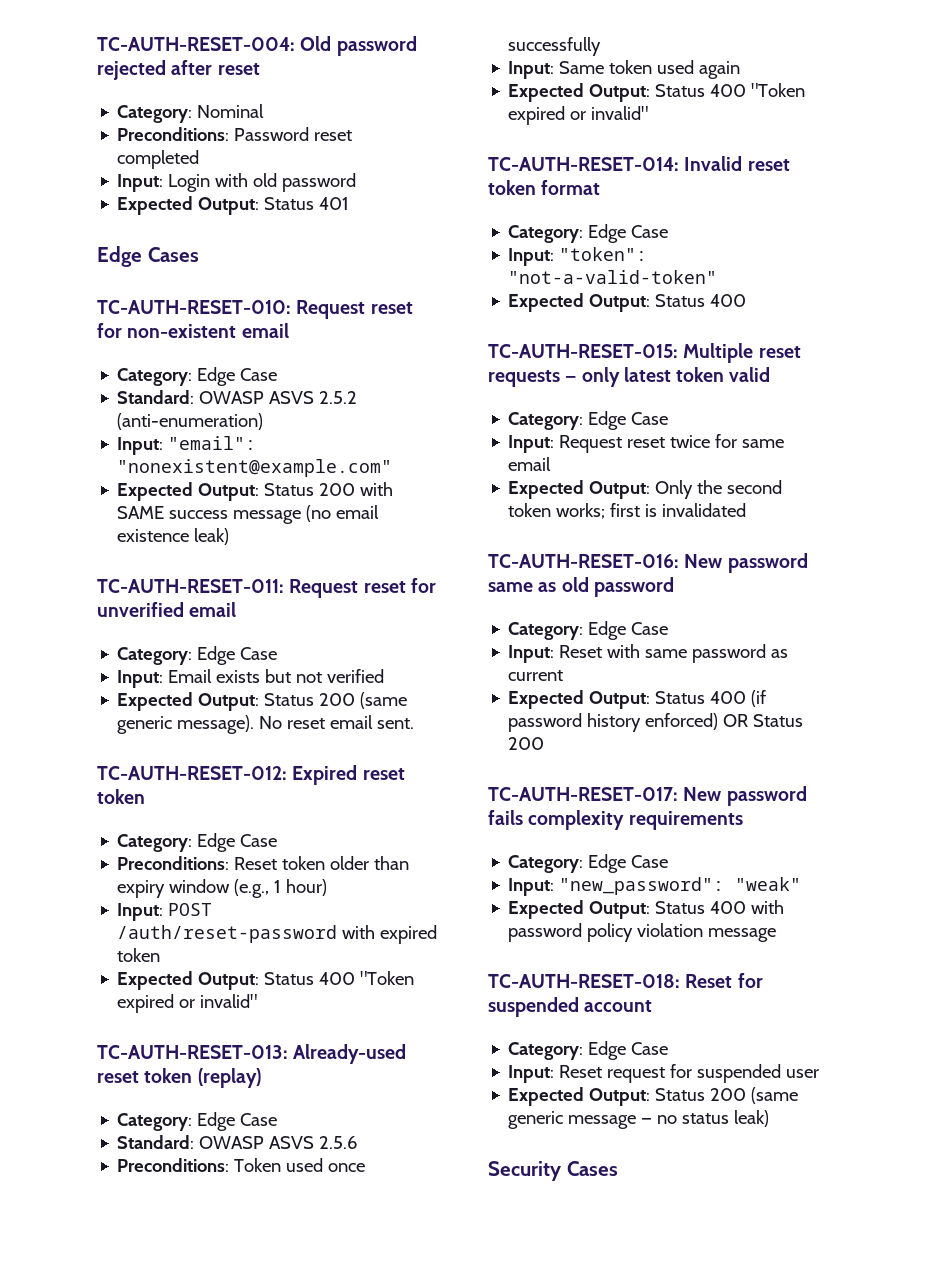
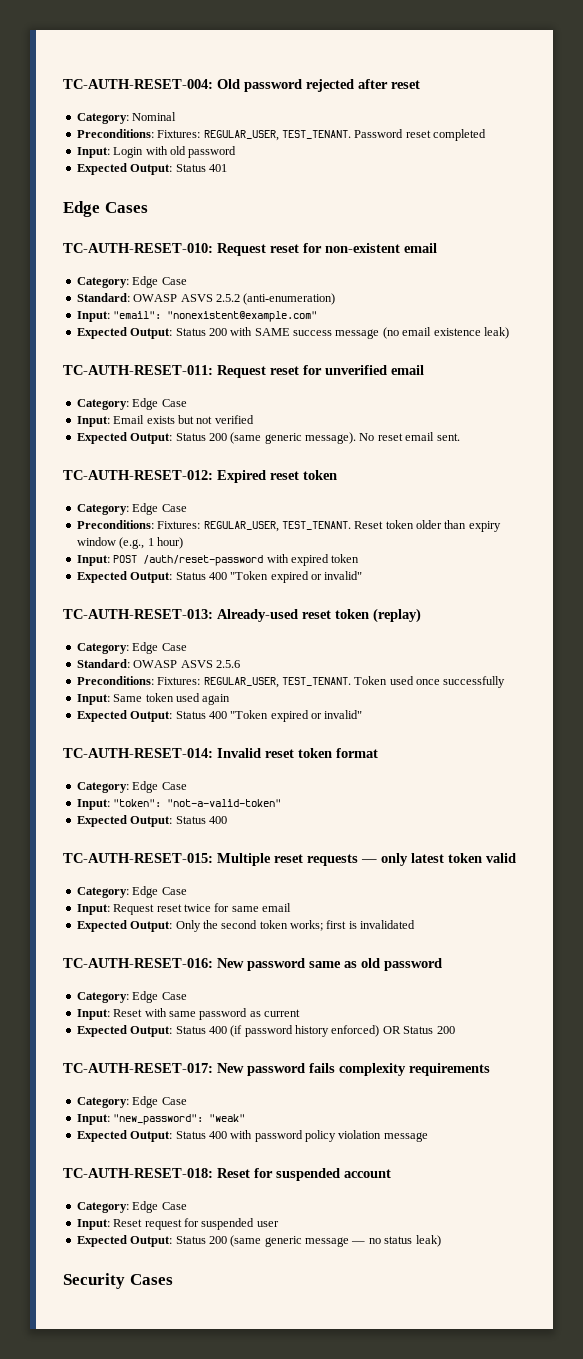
(230, 134) none -> [157,130,351,141] Fixtures: REGULAR_USER, TEST_TENANT.
(230, 863) none -> [157,521,351,532] Fixtures: REGULAR_USER, TEST_TENANT.
(230, 1165) none -> [157,677,351,688] Fixtures: REGULAR_USER, TEST_TENANT.

